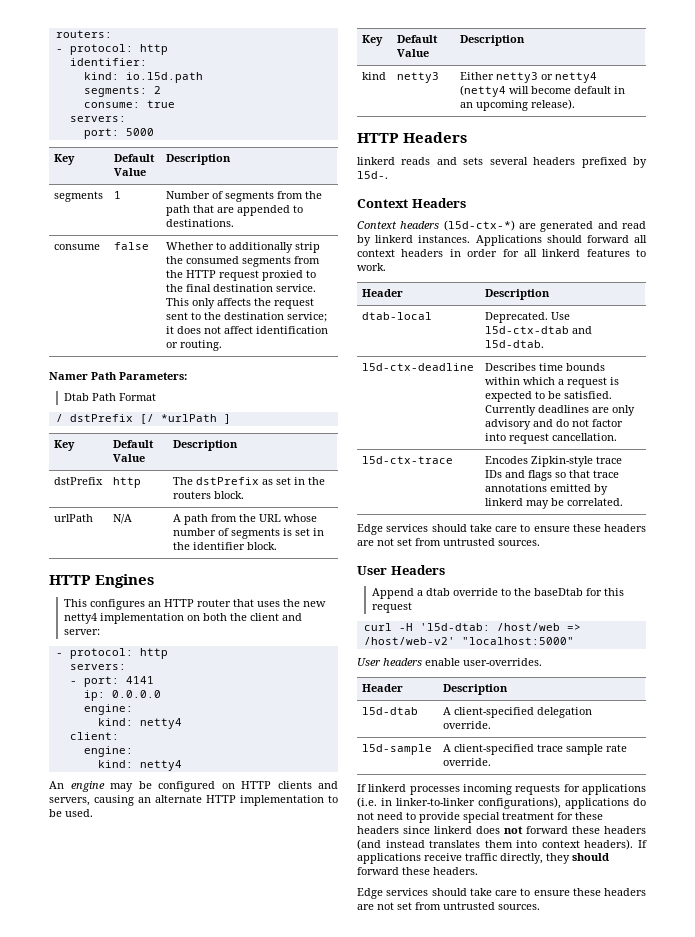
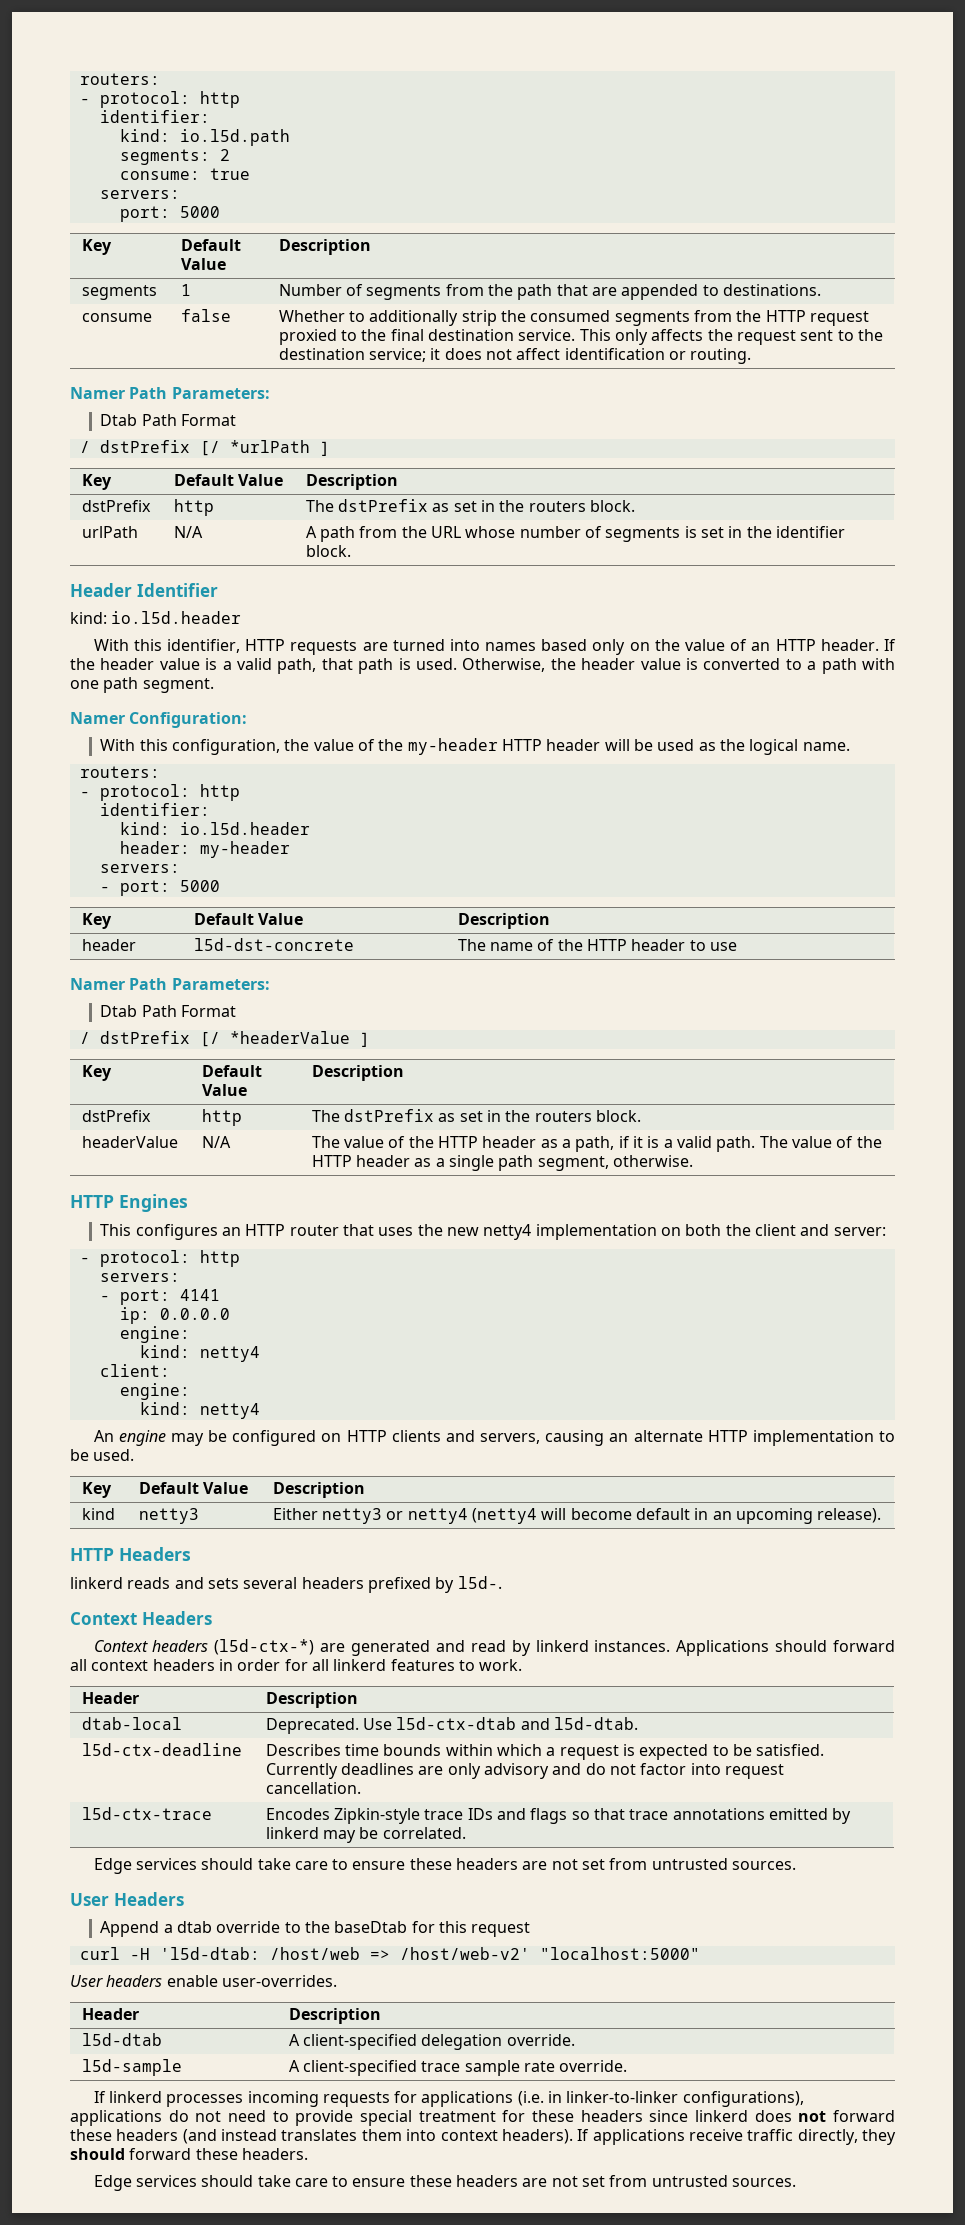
(278, 546) none -> [70,583,218,597] [70,611,242,624] [93,639,897,655] [70,658,895,674] [70,677,214,693] [70,712,248,728] [100,738,850,755] [79,766,160,778] [79,784,240,801] [99,803,210,816] [119,822,310,835] [119,841,290,858] [99,864,180,873] [99,880,220,896] [81,913,112,929] [193,913,304,925] [457,913,550,929] [81,939,136,951] [193,938,354,951] [457,939,738,951] [70,978,270,990] [100,1005,237,1017] [79,1031,370,1047] [81,1065,112,1081] [201,1065,262,1077] [201,1084,247,1096] [311,1065,404,1081] [81,1110,151,1122] [201,1109,242,1126] [311,1109,642,1122] [81,1136,178,1148] [201,1136,231,1148] [311,1136,882,1152] [311,1155,694,1171] // Header Identifier // kind: io.l5d.header // With this identifier, HTTP requests are turned into names based only on the value of an HTTP header. If the header value is a valid path, that path is used. Otherwise, the header value is converted to a path with one path segment. // Namer Configuration: // With this configuration, the value of the my-header HTTP header will be used as the logical name. // routers: // - protocol: http // identifier: // kind: io.l5d.header // header: my-header // servers: // - port: 5000 // Key | Default Value | Description // header | l5d-dst-concrete | The name of the HTTP header to use // Namer Path Parameters: // Dtab Path Format // / dstPrefix [/ *headerValue ] // Key | Default Value | Description // dstPrefix | http | The dstPrefix as set in the routers block. // headerValue | N/A | The value of the HTTP header as a path, if it is a valid path. The value of the HTTP header as a single path segment, otherwise.

